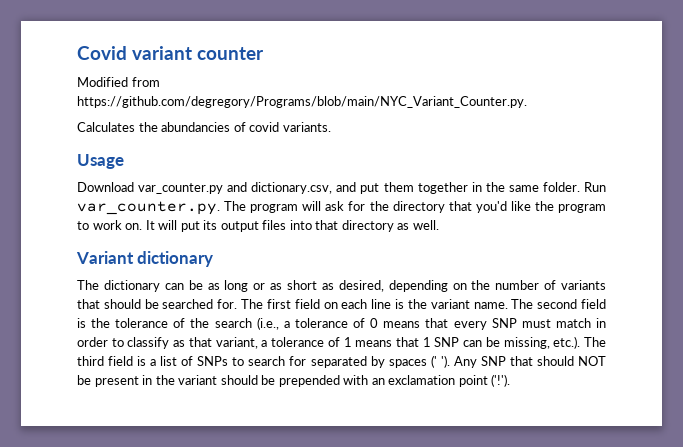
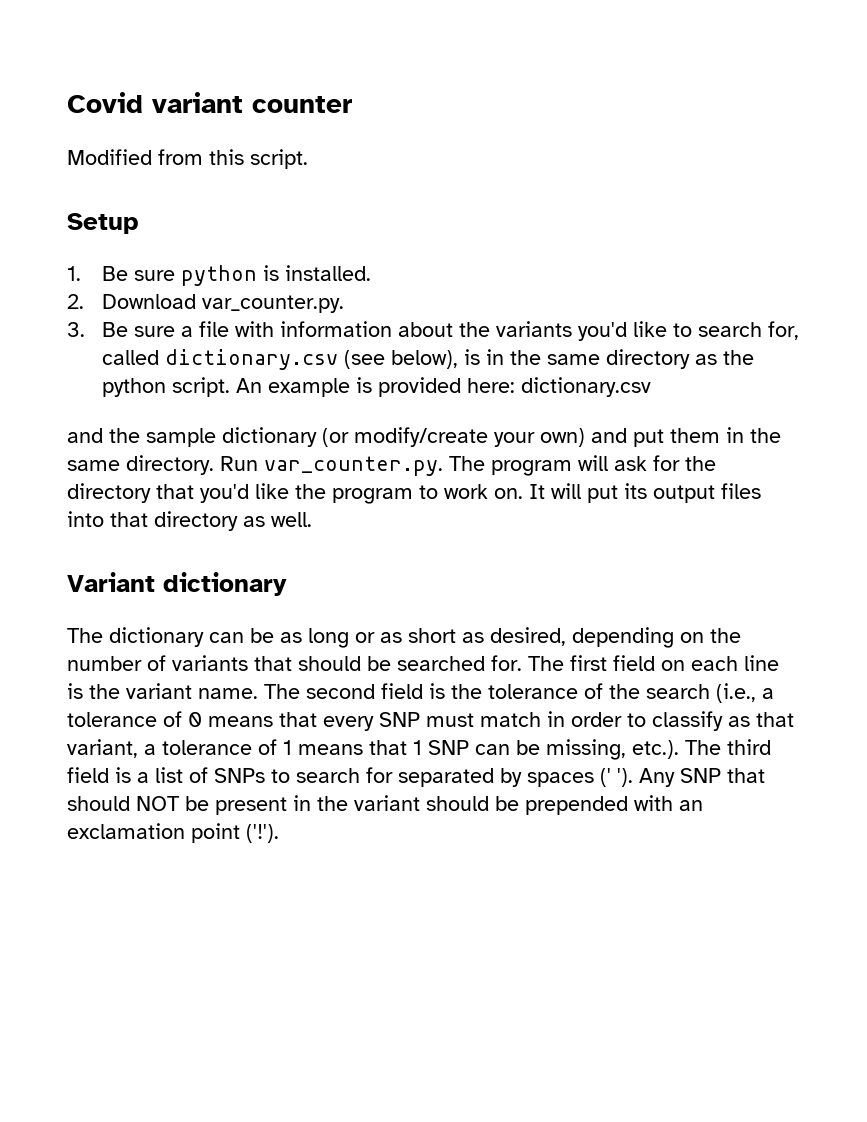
[77,96,527,108] [77,122,331,132] [77,154,124,169] [77,182,333,194] https://github.com/degregory/Programs/blob/main/NYC_Variant_Counter.py. // Calculates the abundancies of covid variants. // Usage // Download var_counter.py and dictionary.csv, -> [209,149,308,169] [67,213,139,234] [67,265,371,286] [67,294,344,313] [67,321,799,341] [101,349,754,370] [101,377,651,397] [67,427,585,447] this script. // Setup // 1. Be sure python is installed. // 2. Download var_counter.py. // 3. Be sure a file with information about the variants you'd like to search for, called dictionary.csv (see below), is in the same directory as the python script. An example is provided here: dictionary.csv // and the sample dictionary (or modify/create your own)
[417,182,580,194] together in the same folder. -> [726,427,781,443] [67,455,214,475] in the same directory.

